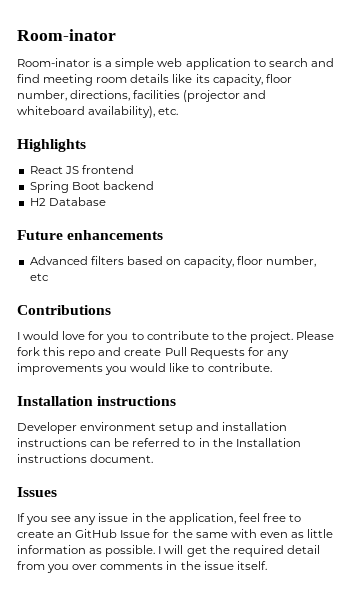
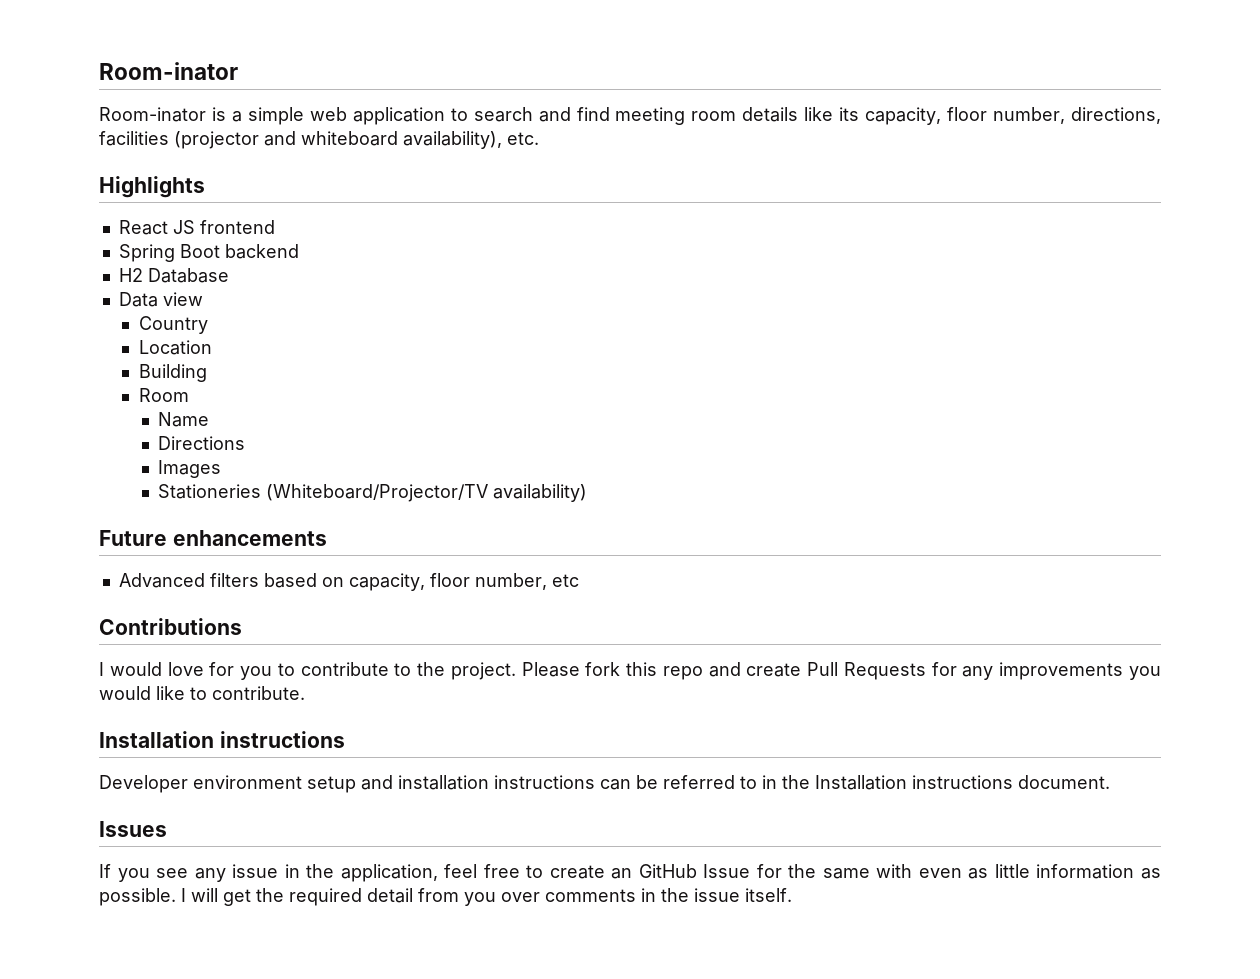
(106, 201) none -> [118,292,203,307] [138,316,208,334] [138,340,212,355] [138,364,207,382] [138,388,189,402] [158,412,210,427] [158,436,246,450] [158,460,222,478] [158,484,588,502] // Data view // Country // Location // Building // Room // Name // Directions // Images // Stationeries (Whiteboard/Projector/TV availability)

